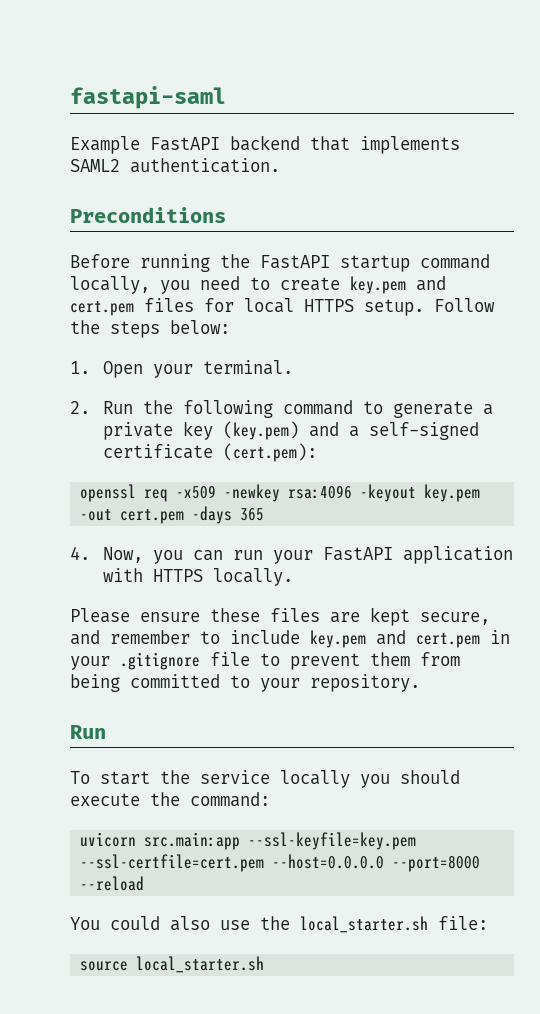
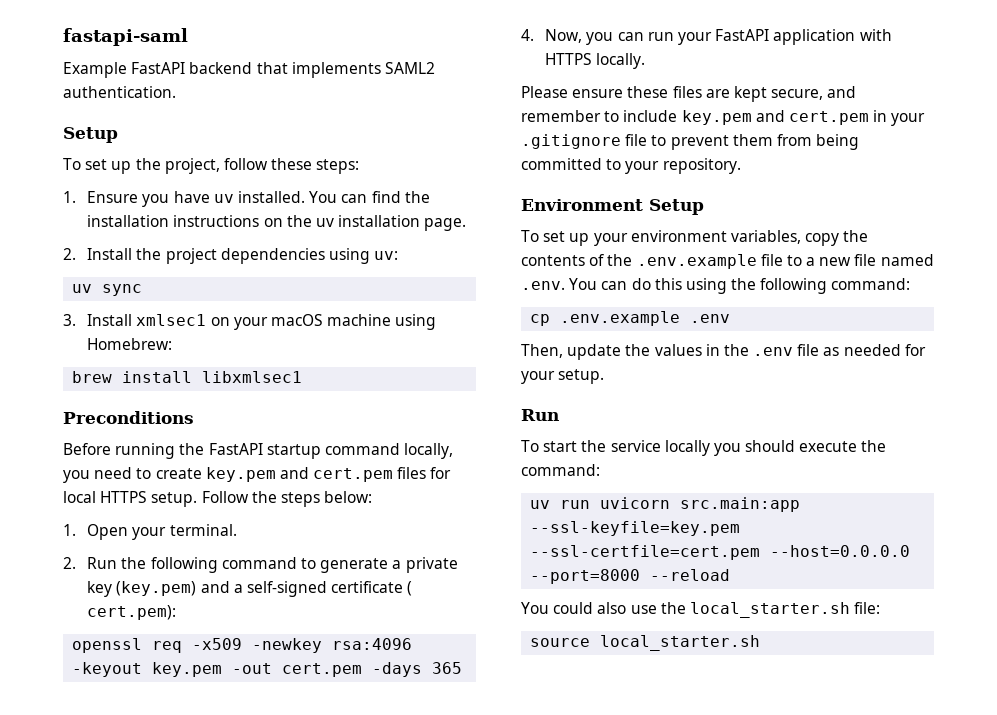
(280, 165) none -> [63,127,118,143] [63,158,360,174] [63,191,430,207] [87,215,467,231] [63,248,399,264] [72,284,143,296] [63,314,437,330] [87,338,173,350] [72,371,303,383] // Setup // To set up the project, follow these steps: // 1. Ensure you have uv installed. You can find the installation instructions on the uv installation page. // 2. Install the project dependencies using uv: // uv sync // 3. Install xmlsec1 on your macOS machine using Homebrew: // brew install libxmlsec1
[222,443,317,462] (cert.pem): -> [407,581,413,596] [87,605,177,620] ( cert.pem):
(420, 683) none -> [521,199,704,215] [521,230,869,246] [521,254,934,269] [521,278,911,294] [530,311,731,326] [521,344,926,360] [521,369,605,384] // Environment Setup // To set up your environment variables, copy the contents of the .env.example file to a new file named .env. You can do this using the following command: // cp .env.example .env // Then, update the values in the .env file as needed for your setup.
(270, 799) none -> [530,500,591,509] uv run

